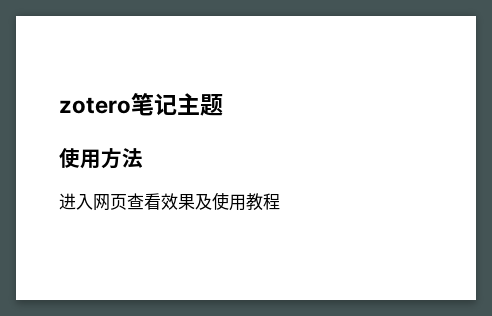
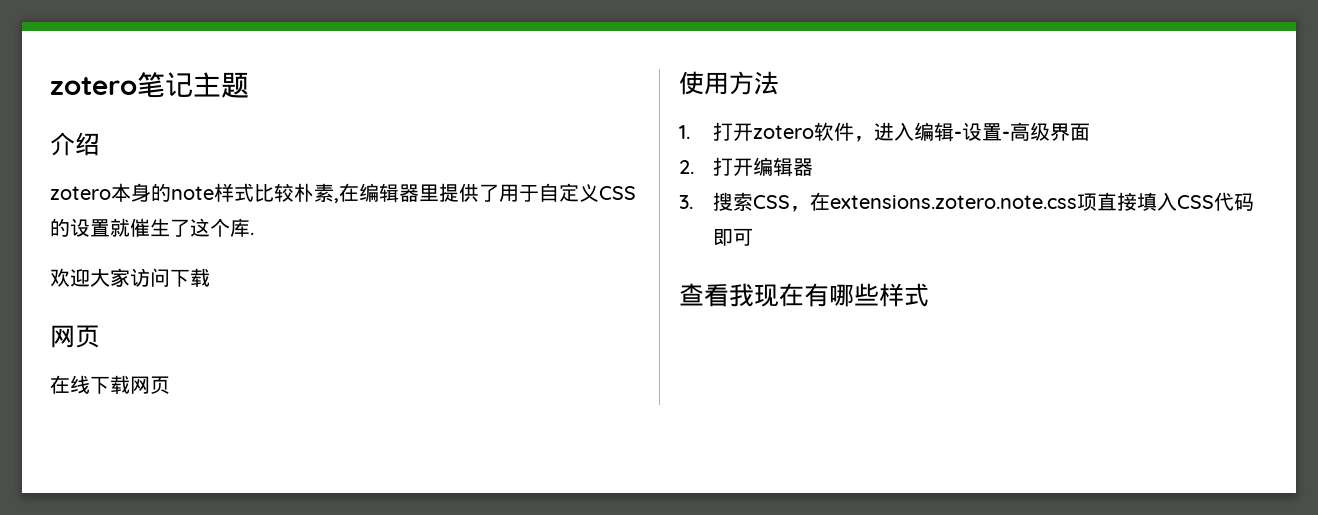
[59,148,143,169] [59,192,280,211] 使用方法 // 进入网页查看效果及使用教程 -> [50,132,100,156] [50,183,636,203] [50,218,254,237] [50,268,210,287] [50,325,100,348] [50,375,170,394] [679,71,779,95] [679,122,1090,142] [679,157,813,177] [679,192,1254,212] [712,228,753,246] [679,283,929,307] 介绍 // zotero本身的note样式比较朴素,在编辑器里提供了用于自定义CSS的设置就催生了这个库. // 欢迎大家访问下载 // 网页 // 在线下载网页 // 使用方法 // 1.打开zotero软件，进入编辑-设置-高级界面 // 2.打开编辑器 // 3.搜索CSS，在extensions.zotero.note.css项直接填入CSS代码即可 // 查看我现在有哪些样式

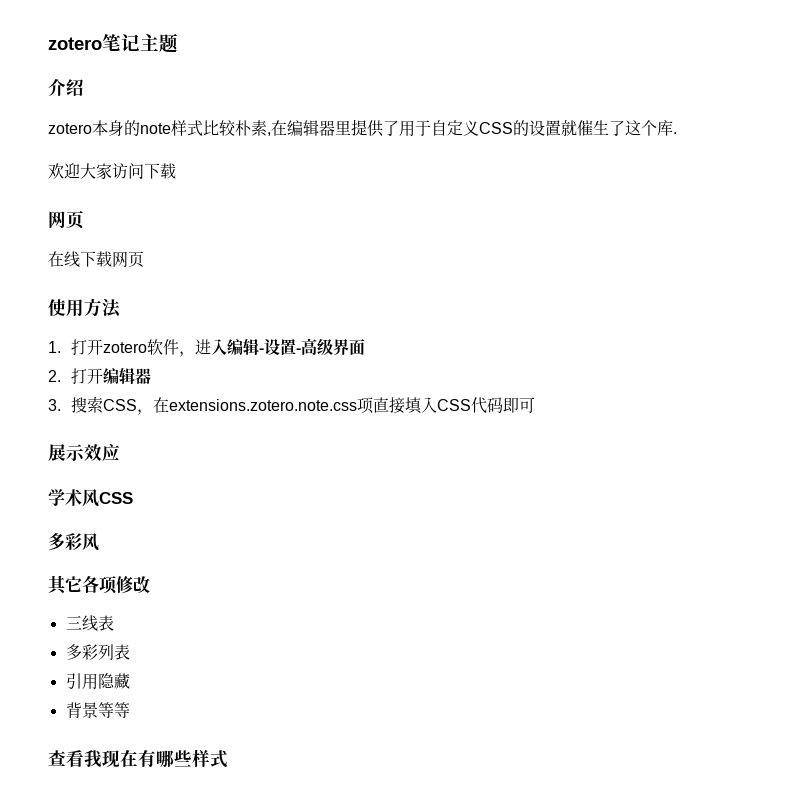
(753, 237) none -> [48,444,120,462] [48,489,133,507] [48,532,99,551] [48,575,150,595] [65,615,114,631] [65,644,130,660] [65,673,130,690] [65,702,130,719] // 展示效应 // 学术风CSS // 多彩风 // 其它各项修改 // 三线表 // 多彩列表 // 引用隐藏 // 背景等等

